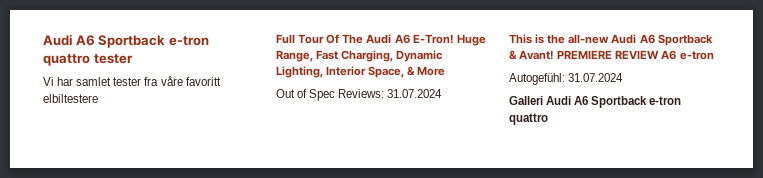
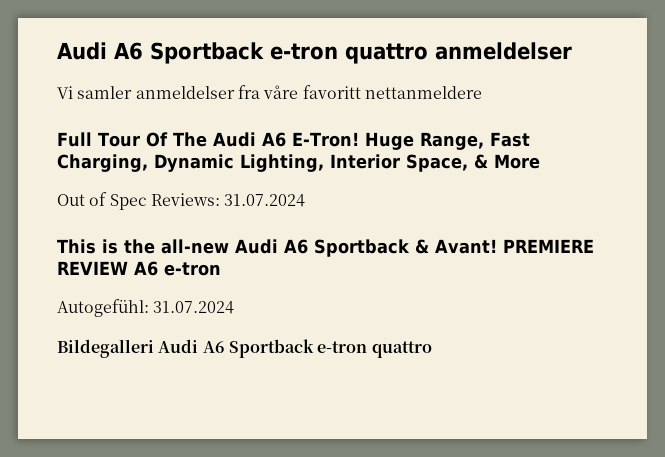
[43,34,209,48] [43,54,133,66] Audi A6 Sportback e-tron quattro tester -> [57,42,572,64] Audi A6 Sportback e-tron quattro anmeldelser
[57,77,142,86] har samlet tester -> [77,86,235,99] samler anmeldelser
[43,94,98,103] elbiltestere -> [364,86,482,99] nettanmeldere
[509,96,543,105] Galleri -> [57,339,154,358] Bildegalleri

